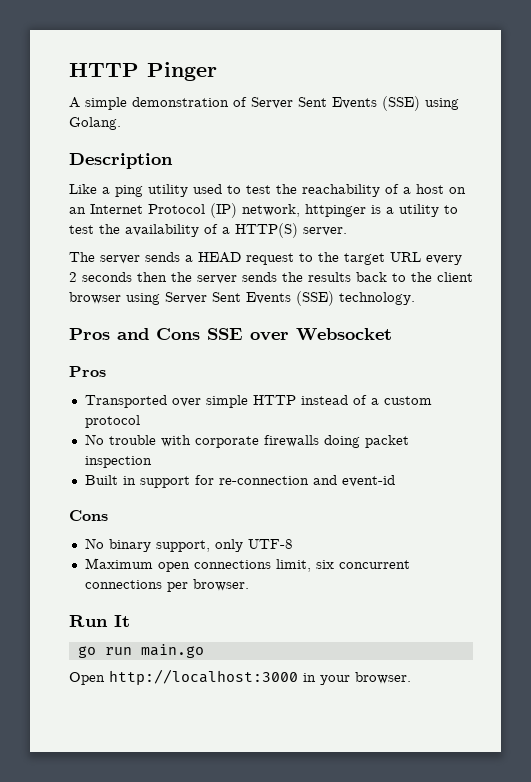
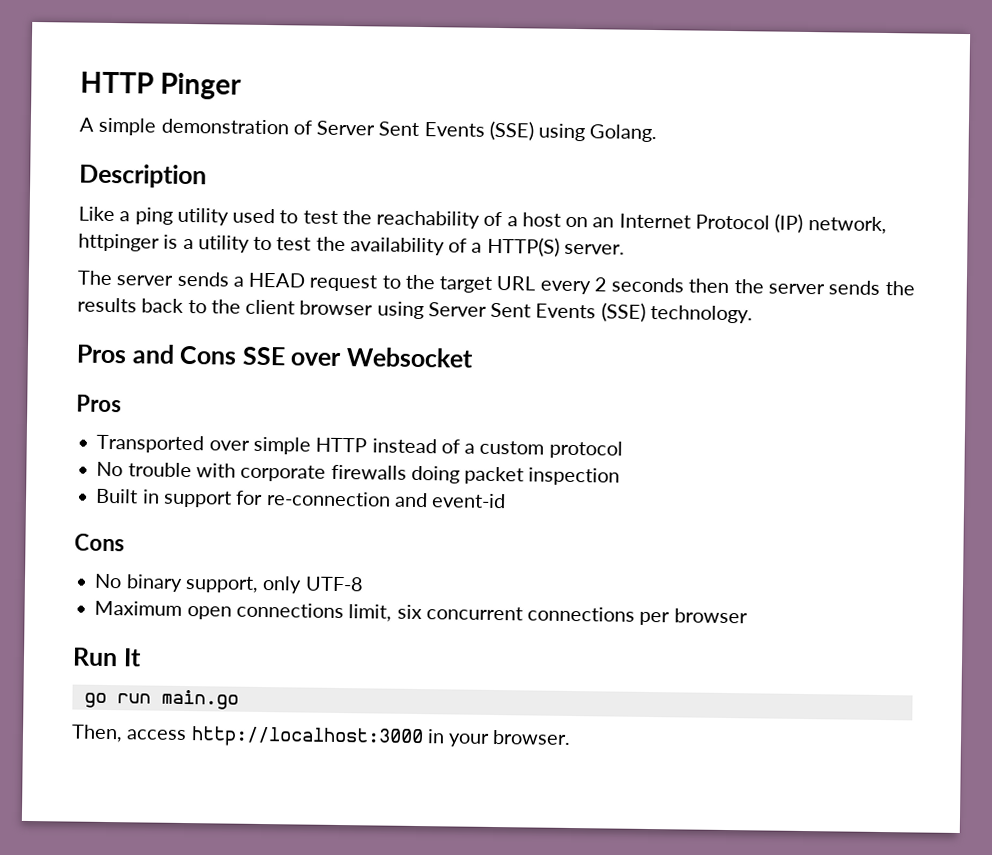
[192,579,249,591] browser. -> [673,608,748,624] browser
[69,672,105,685] Open -> [71,724,188,743] Then, access

